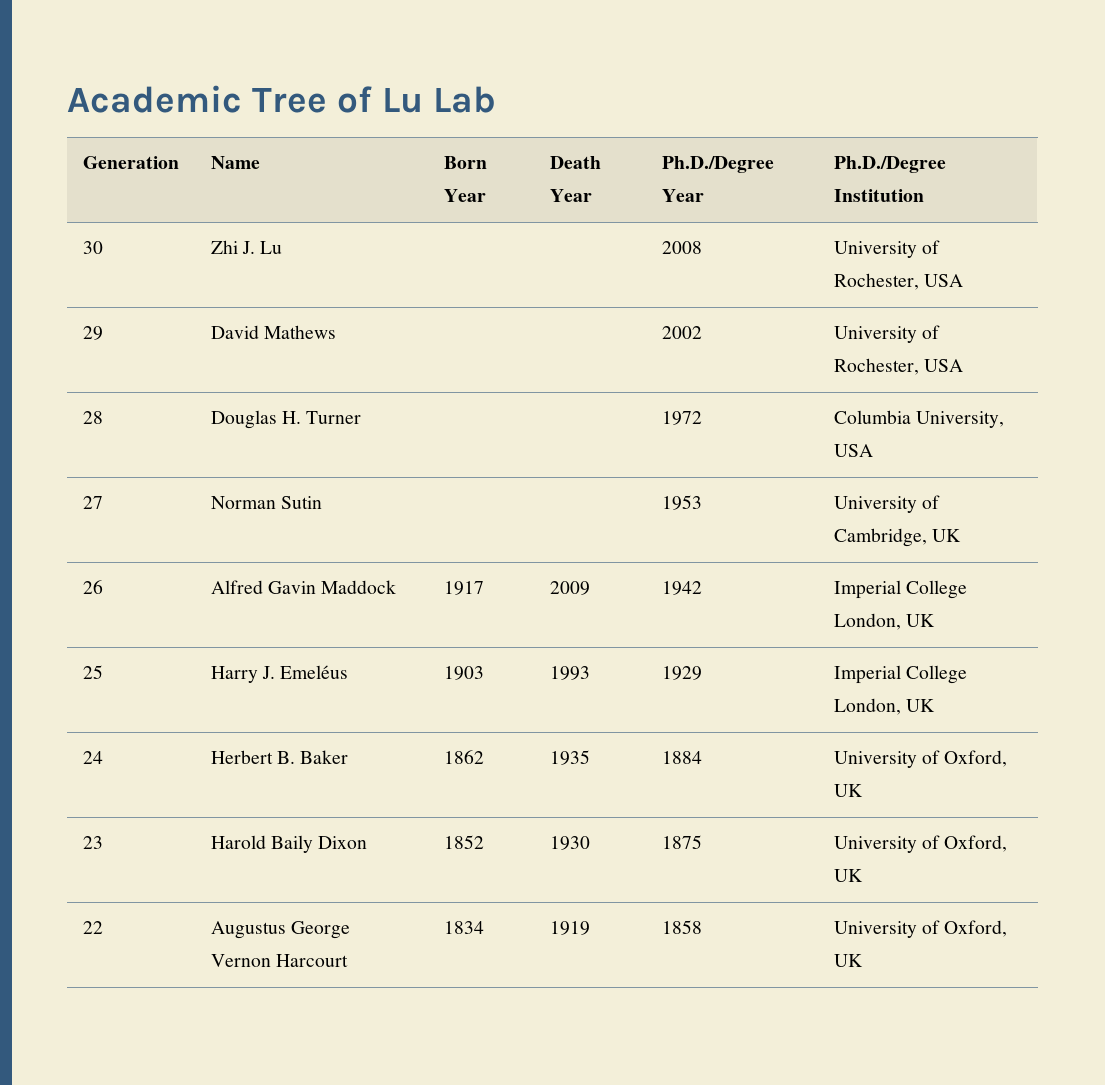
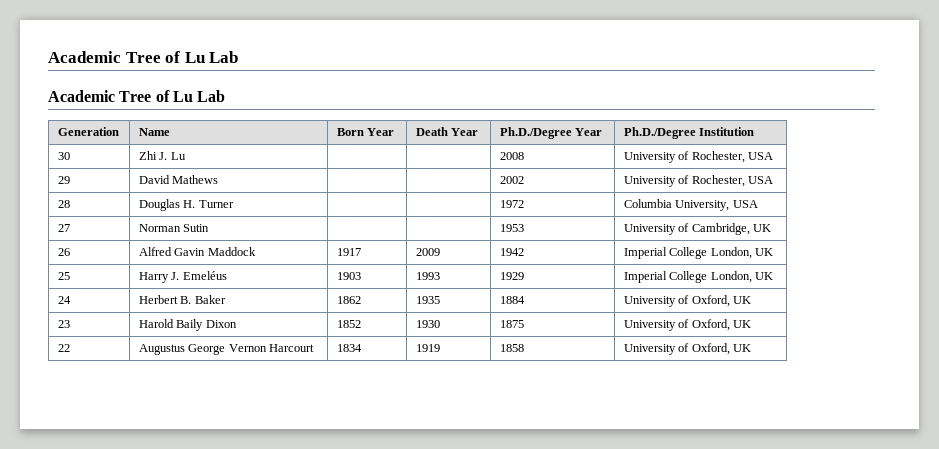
[67,85,496,113] Academic Tree of Lu Lab -> [48,51,239,63] [48,90,226,102] Academic Tree of Lu Lab // Academic Tree of Lu Lab

